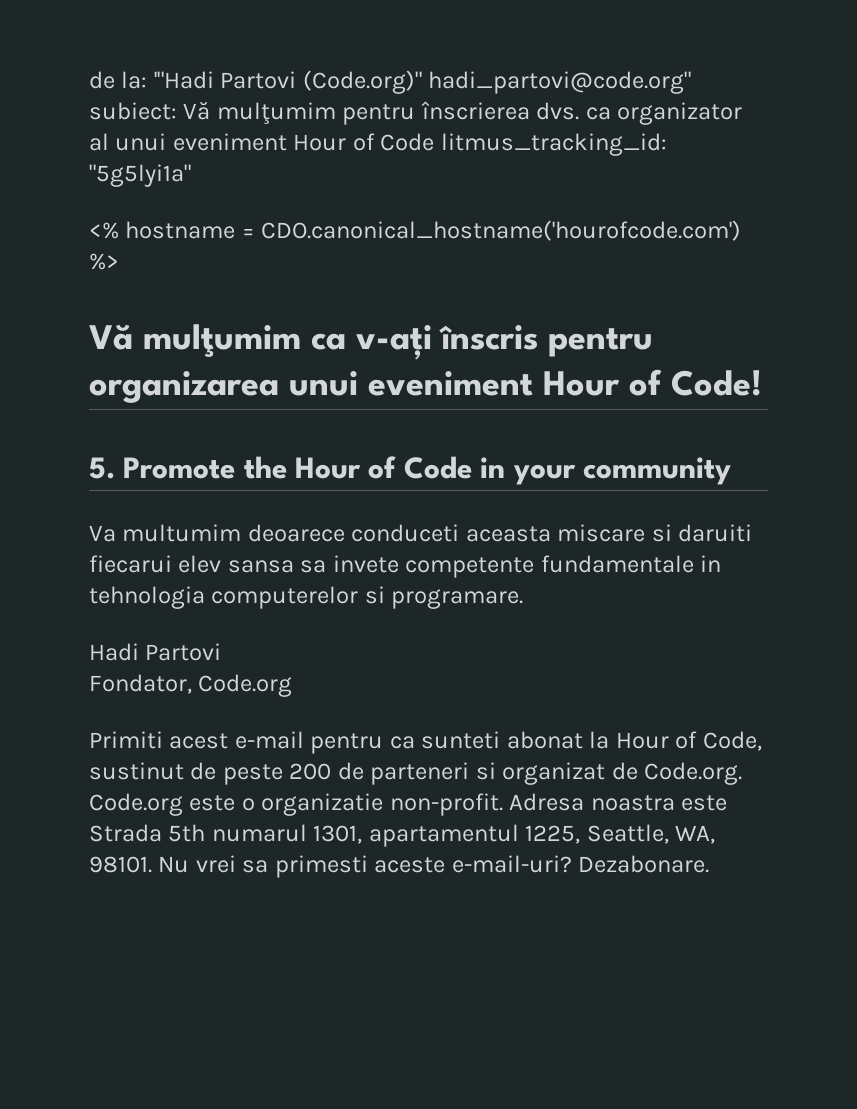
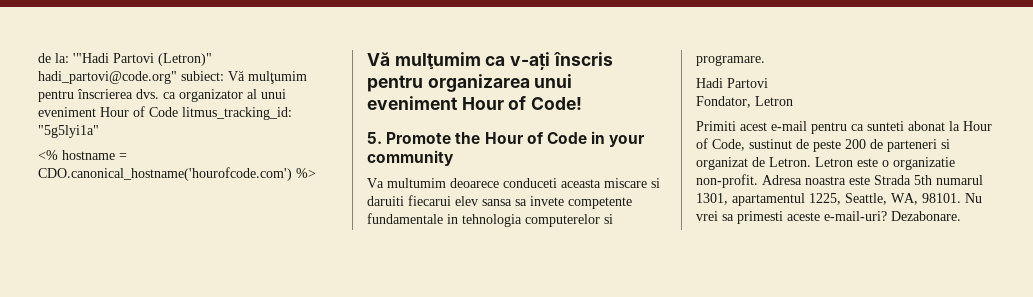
[302,70,422,94] (Code.org)" -> [158,53,212,66] (Letron)"
[198,674,293,697] Code.org -> [755,96,793,106] Letron
[644,762,743,785] [89,793,183,816] Code.org. Code.org -> [769,157,853,167] Letron. Letron

